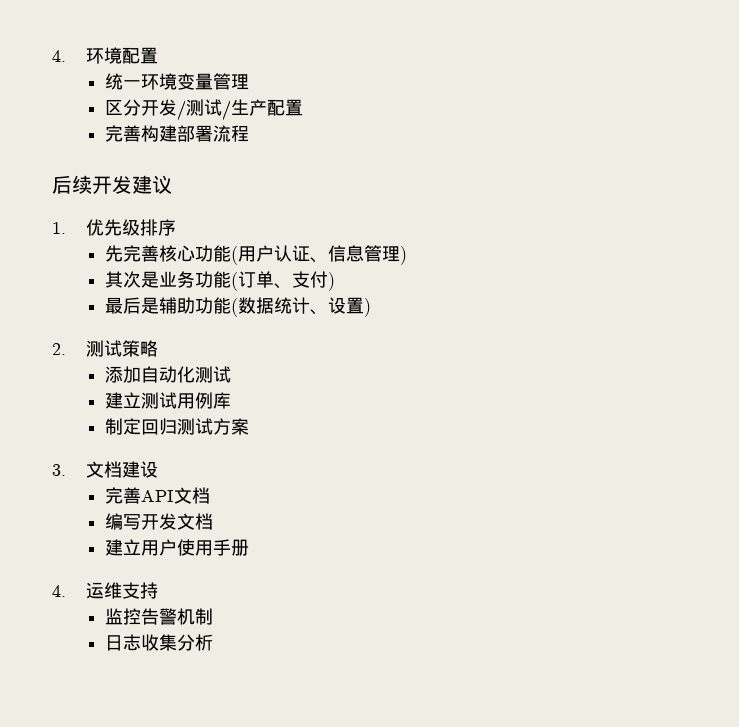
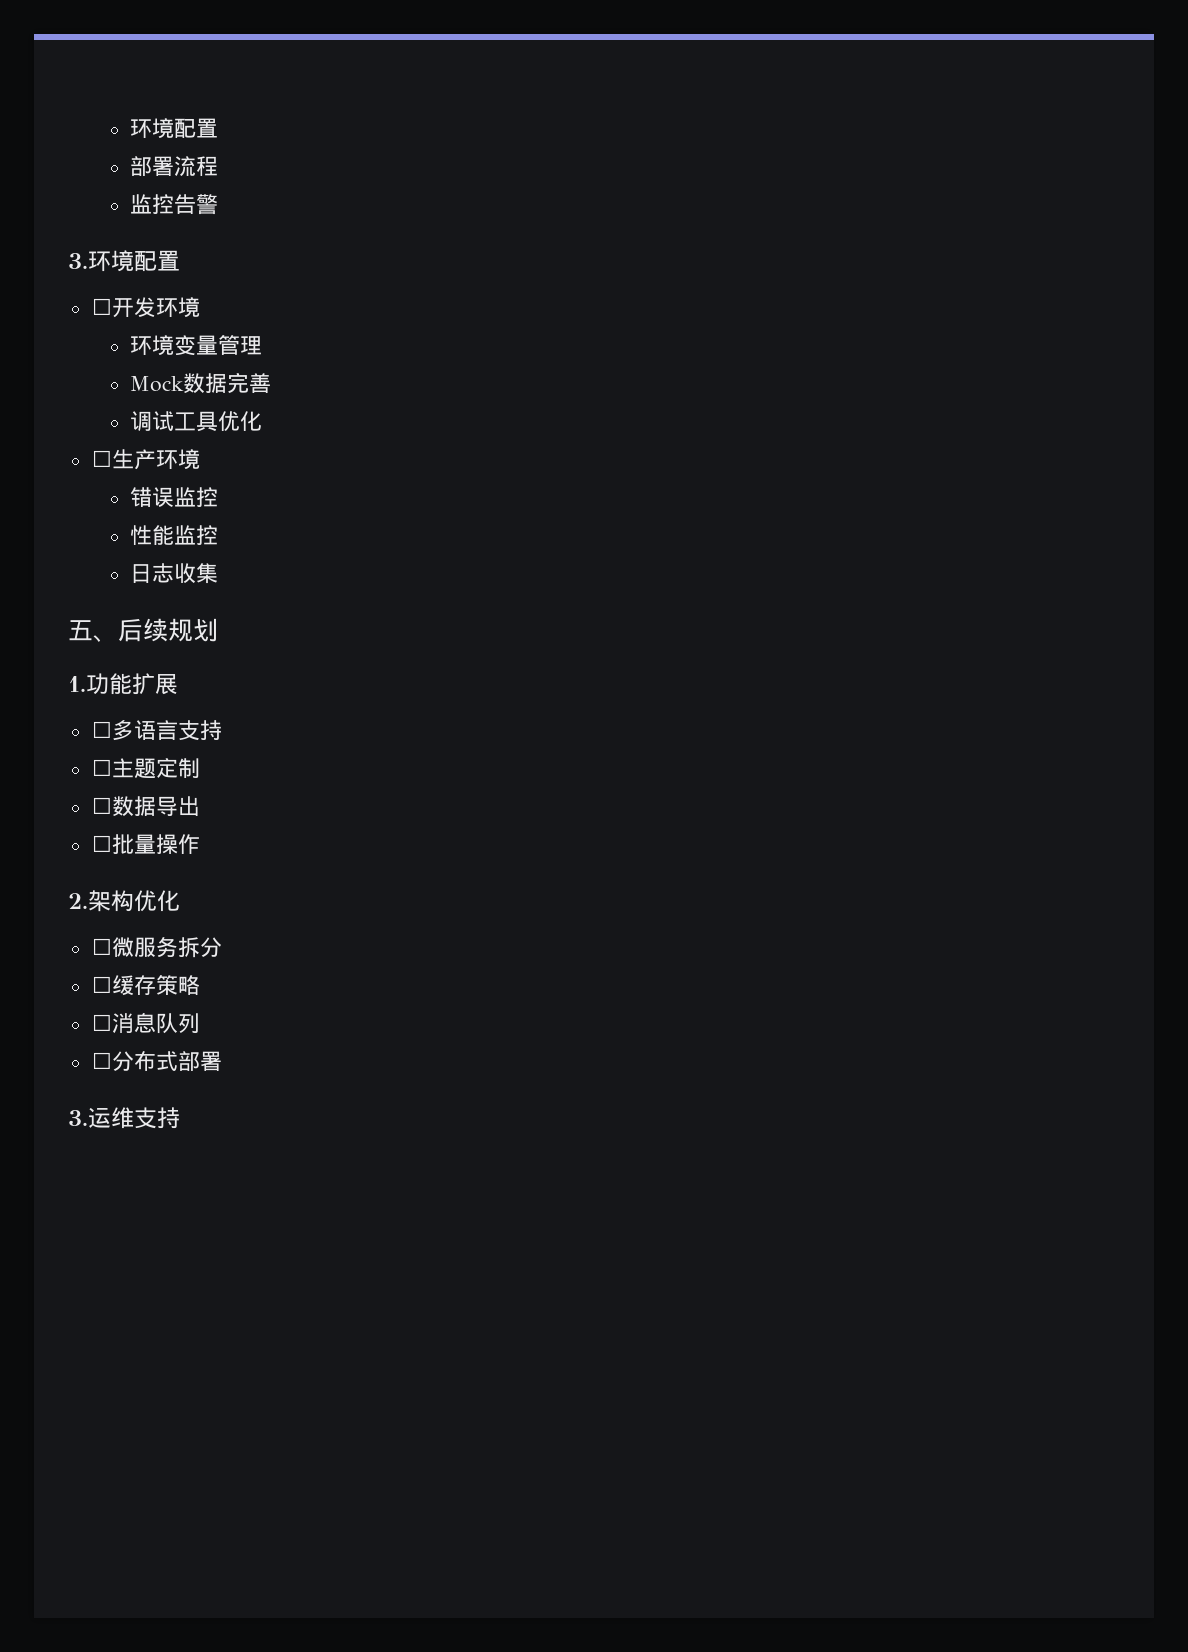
[52,47,158,64] [104,73,249,90] [104,99,303,121] [104,125,249,142] [52,175,172,194] [52,219,176,236] [104,245,407,265] [104,271,335,291] [104,297,371,317] [52,340,158,357] [104,366,231,383] [104,392,231,409] [104,418,249,435] [52,461,158,478] [104,487,210,504] [104,513,213,530] [104,539,249,556] [52,582,158,599] [104,608,213,625] 4.环境配置 // 统一环境变量管理 // 区分开发/测试/生产配置 // 完善构建部署流程 // 后续开发建议 // 1.优先级排序 // 先完善核心功能(用户认证、信息管理) // 其次是业务功能(订单、支付) // 最后是辅助功能(数据统计、设置) // 2.测试策略 // 添加自动化测试 // 建立测试用例库 // 制定回归测试方案 // 3.文档建设 // 完善API文档 // 编写开发文档 // 建立用户使用手册 // 4.运维支持 // 监控告警机制 -> [130,118,219,139] [130,156,219,177] [130,194,219,215] [68,250,180,272] [91,297,200,318] [130,335,263,356] [130,372,272,394] [130,411,263,432] [91,449,200,470] [130,487,219,507] [130,525,219,545] 环境配置 // 部署流程 // 监控告警 // 3.环境配置 // ☐开发环境 // 环境变量管理 // Mock数据完善 // 调试工具优化 // ☐生产环境 // 错误监控 // 性能监控
[176,634,213,651] 分析 -> [68,618,218,642] [68,673,178,695] [91,720,222,741] [91,758,200,779] [91,796,200,817] [91,834,200,854] [68,890,180,912] [91,937,222,958] [91,975,200,996] [91,1012,200,1034] [91,1051,222,1071] [68,1107,180,1129] // 五、后续规划 // 1.功能扩展 // ☐多语言支持 // ☐主题定制 // ☐数据导出 // ☐批量操作 // 2.架构优化 // ☐微服务拆分 // ☐缓存策略 // ☐消息队列 // ☐分布式部署 // 3.运维支持

